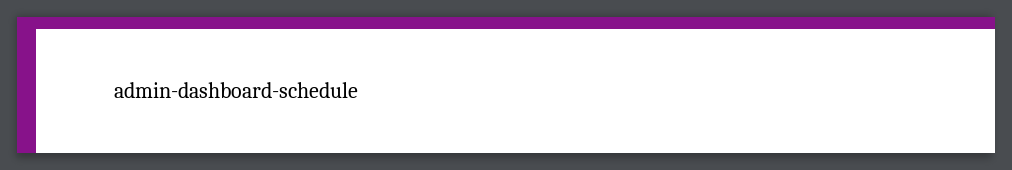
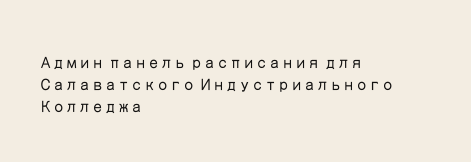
[114,82,358,98] admin-dashboard-schedule -> [39,56,363,70] [39,78,394,92] [39,100,143,114] Админ панель расписания для Салаватского Индустриального Колледжа

